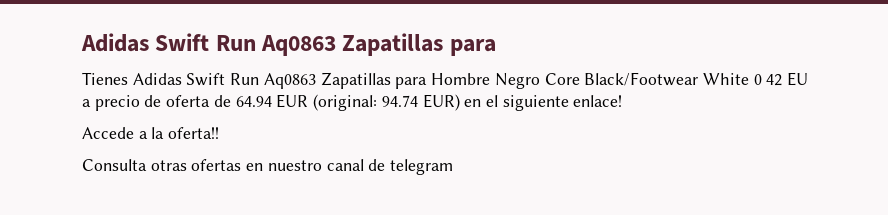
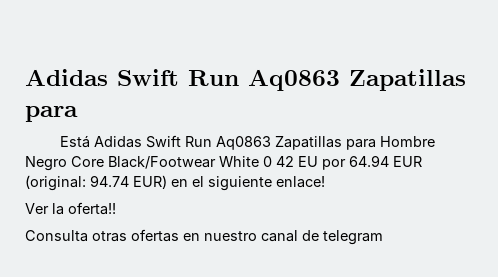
[82,72,128,85] Tienes -> [59,135,90,148] Está
[82,95,231,111] a precio de oferta de -> [322,159,346,170] por
[82,127,148,139] Accede a -> [25,203,49,214] Ver

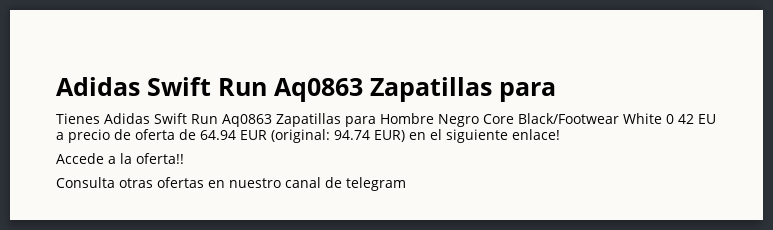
[59,135,90,148] Está -> [56,113,100,124] Tienes
[322,159,346,170] por -> [56,129,196,143] a precio de oferta de
[25,203,49,214] Ver -> [56,153,116,164] Accede a

